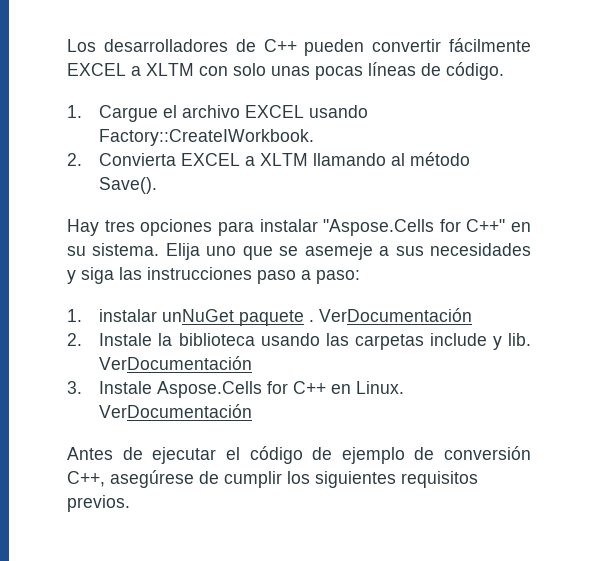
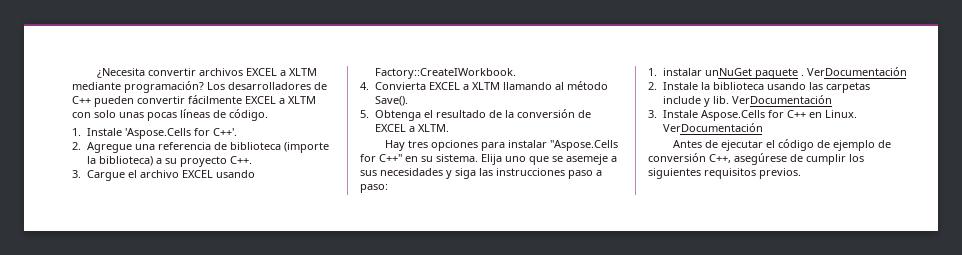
(67, 45) none -> [97,68,318,78] [72,81,204,93] ¿Necesita convertir archivos EXCEL a XLTM mediante programación?
(82, 111) none -> [86,128,237,139] [72,142,329,153] [86,156,252,167] [72,170,81,178] Instale 'Aspose.Cells for C++'. // 2. Agregue una referencia de biblioteca (importe la biblioteca) a su proyecto C++. // 3.
[67,153,82,166] 2. -> [360,82,369,90] 4.
(158, 185) none -> [360,109,591,121] [374,124,449,132] // 5. Obtenga el resultado de la conversión de EXCEL a XLTM.

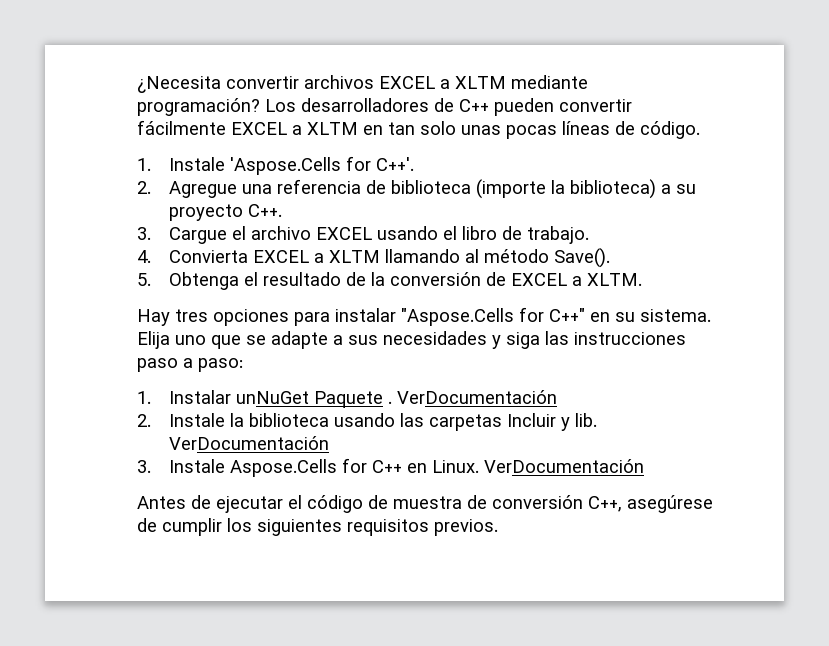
[72,112,91,118] con -> [363,122,415,135] en tan
[374,68,516,79] Factory::CreateIWorkbook. -> [443,226,590,244] el libro de trabajo.
[566,154,608,165] asemeje -> [271,331,328,349] adapte
[662,68,798,79] instalar unNuGet paquete -> [169,390,384,408] Instalar unNuGet Paquete
[662,96,701,104] include -> [507,413,557,427] Incluir
[833,140,876,151] ejemplo -> [393,496,462,509] muestra

